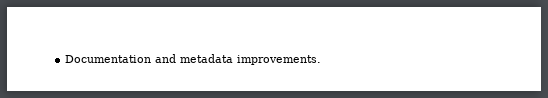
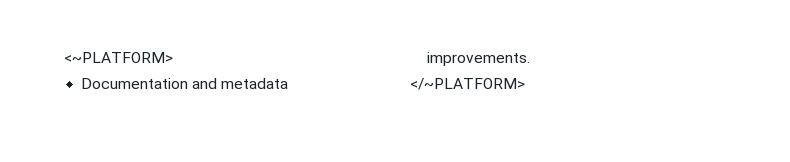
(65, 59) none -> [64,52,173,63] <~PLATFORM> //
(322, 60) none -> [410,78,525,90] // </~PLATFORM>

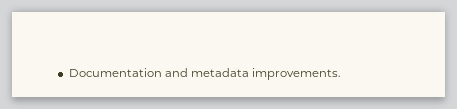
[64,52,173,63] <~PLATFORM> // -> (68, 72) none
[410,78,525,90] // </~PLATFORM> -> (340, 74) none

